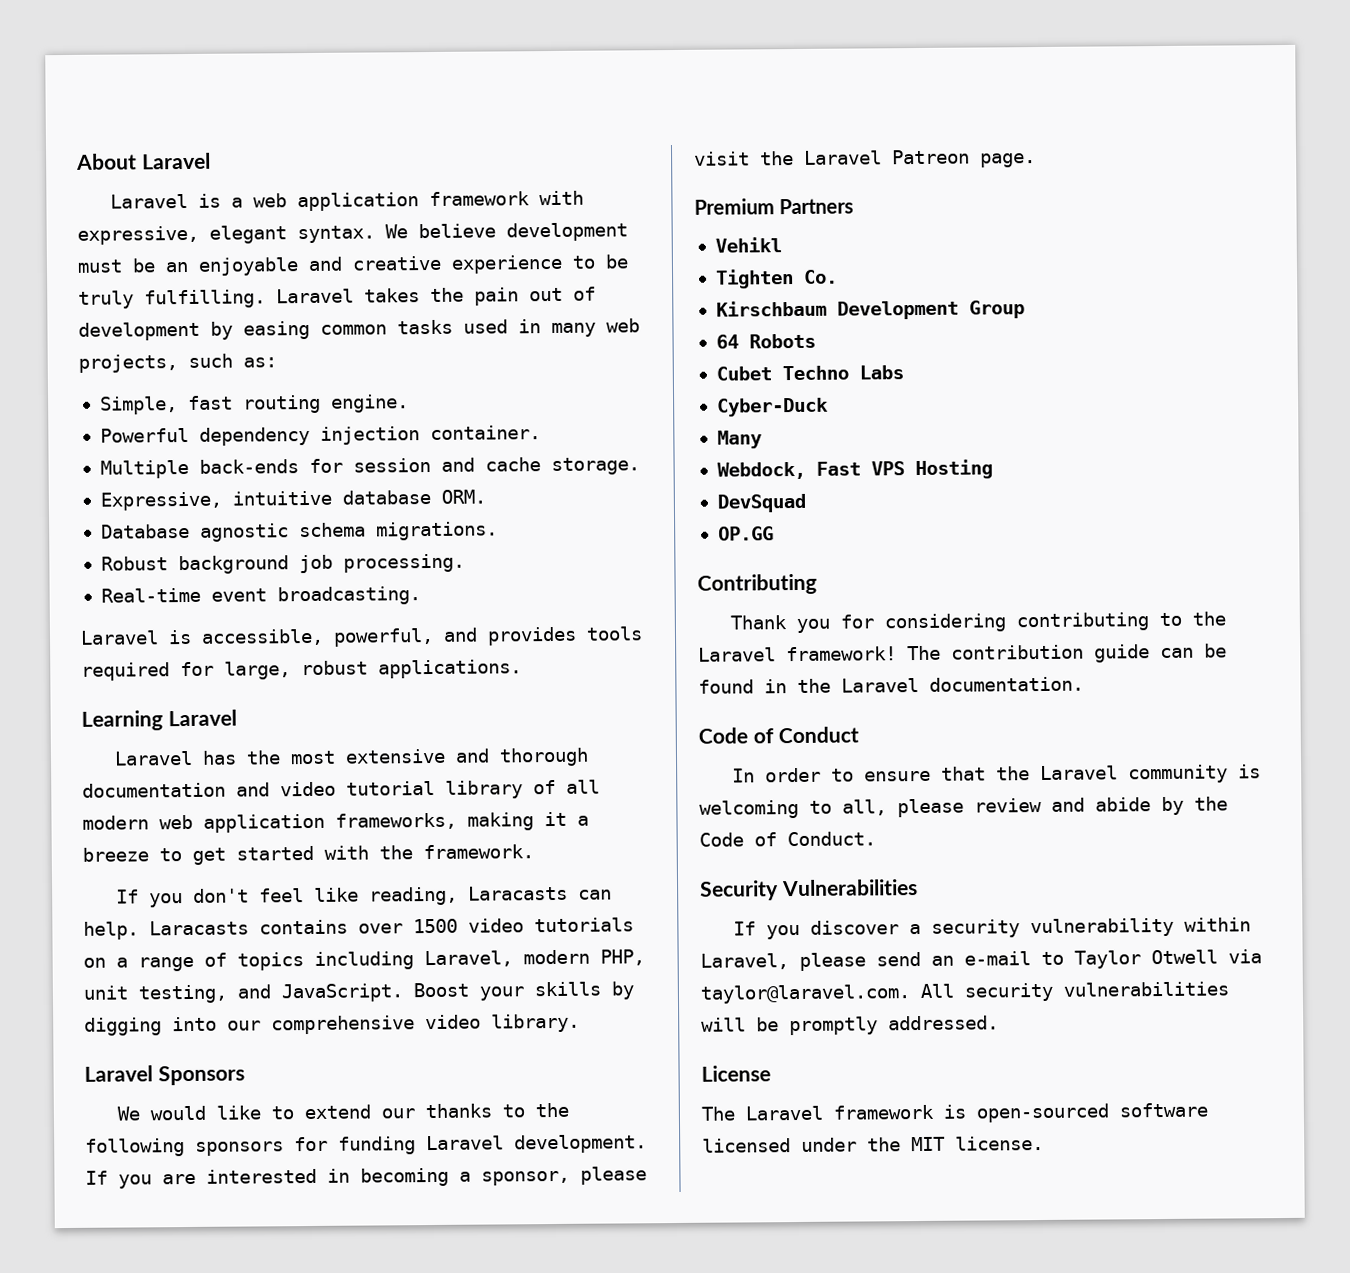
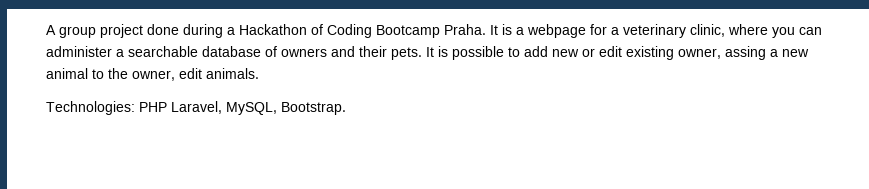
[76,152,211,170] [110,190,585,212] [77,222,628,245] [77,254,628,276] [78,286,596,309] [78,318,640,341] [78,353,277,373] [99,394,409,415] [99,425,541,446] [99,457,640,479] [99,489,486,511] [100,521,498,542] [100,553,465,575] [100,586,421,606] [80,626,643,647] [81,659,522,681] [81,709,237,731] [114,747,590,767] [82,779,600,799] [82,811,589,833] [82,844,534,865] [116,885,613,908] [83,917,634,940] [83,949,645,972] [83,981,634,1004] [84,1013,580,1036] [84,1065,245,1086] [117,1102,570,1121] [85,1134,647,1157] [85,1166,647,1189] [694,149,1036,168] [694,198,855,215] [714,237,782,253] [714,269,838,289] [715,300,1025,320] [715,333,816,349] [715,365,904,381] [716,397,829,417] [716,430,762,449] [716,459,993,480] [716,493,806,513] [717,526,774,541] [697,573,817,595] [730,611,1227,633] [698,643,1227,663] [698,676,1084,694] [698,726,860,744] [732,764,1262,784] [699,796,1228,819] [699,831,876,847] [700,879,918,901] [733,917,1252,940] [700,949,1262,971] [700,981,1229,1004] [701,1015,999,1036] [701,1065,771,1082] [701,1102,1208,1123] [702,1135,1044,1153] About Laravel // Laravel is a web application framework with expressive, elegant syntax. We believe development must be an enjoyable and creative experience to be truly fulfilling. Laravel takes the pain out of development by easing common tasks used in many web projects, such as: // Simple, fast routing engine. // Powerful dependency injection container. // Multiple back-ends for session and cache storage. // Expressive, intuitive database ORM. // Database agnostic schema migrations. // Robust background job processing. // Real-time event broadcasting. // Laravel is accessible, powerful, and provides tools required for large, robust applications. // Learning Laravel // Laravel has the most extensive and thorough documentation and video tutorial library of all modern web application frameworks, making it a breeze to get started with the framework. // If you don't feel like reading, Laracasts can help. Laracasts contains over 1500 video tutorials on a range of topics including Laravel, modern PHP, unit testing, and JavaScript. Boost your skills by digging into our comprehensive video library. // Laravel Sponsors // We would like to extend our thanks to the following sponsors for funding Laravel development. If you are interested in becoming a sponsor, please visit the Laravel Patreon page. // Premium Partners // Vehikl // Tighten Co. // Kirschbaum Development Group // 64 Robots // Cubet Techno Labs // Cyber-Duck // Many // Webdock, Fast VPS Hosting // DevSquad // OP.GG // Contributing // Thank you for considering contributing to the Laravel framework! The contribution guide can be found in the Laravel documentation. // Code of Conduct // In order to ensure that the Laravel community is welcoming to all, please review and abide by the Code of Conduct. // Security Vulnerabilities // If you discover a security vulnerability within Laravel, please send an e-mail to Taylor Otwell via taylor@laravel.com. All security vulnerabilities will be promptly addressed. // License // The Laravel framework is open-sourced software licensed under the MIT license. -> [46,24,822,38] [46,46,809,60] [46,68,259,81] [46,101,346,115] A group project done during a Hackathon of Coding Bootcamp Praha. It is a webpage for a veterinary clinic, where you can administer a searchable database of owners and their pets. It is possible to add new or edit existing owner, assing a new animal to the owner, edit animals. // Technologies: PHP Laravel, MySQL, Bootstrap.

